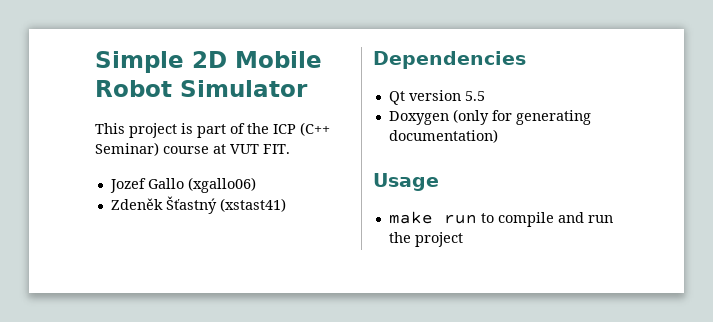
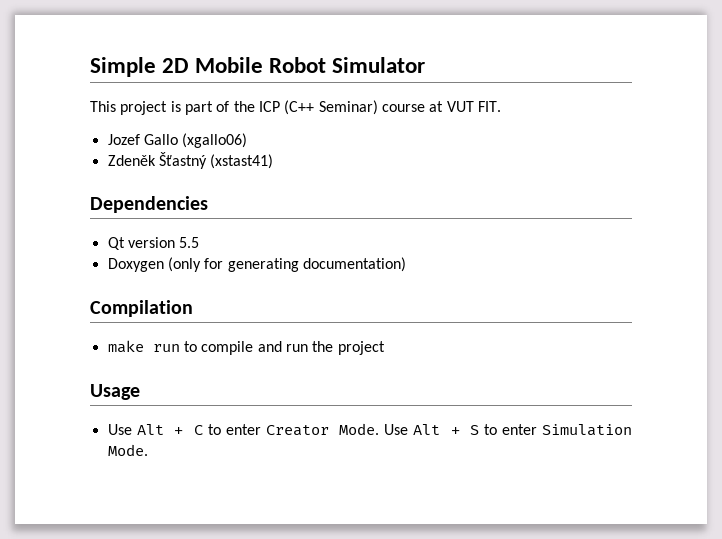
[373,173,439,191] Usage -> [90,300,193,317] Compilation
(463, 239) none -> [90,384,140,400] [107,423,632,436] [107,444,148,456] // Usage // Use Alt + C to enter Creator Mode. Use Alt + S to enter Simulation Mode.

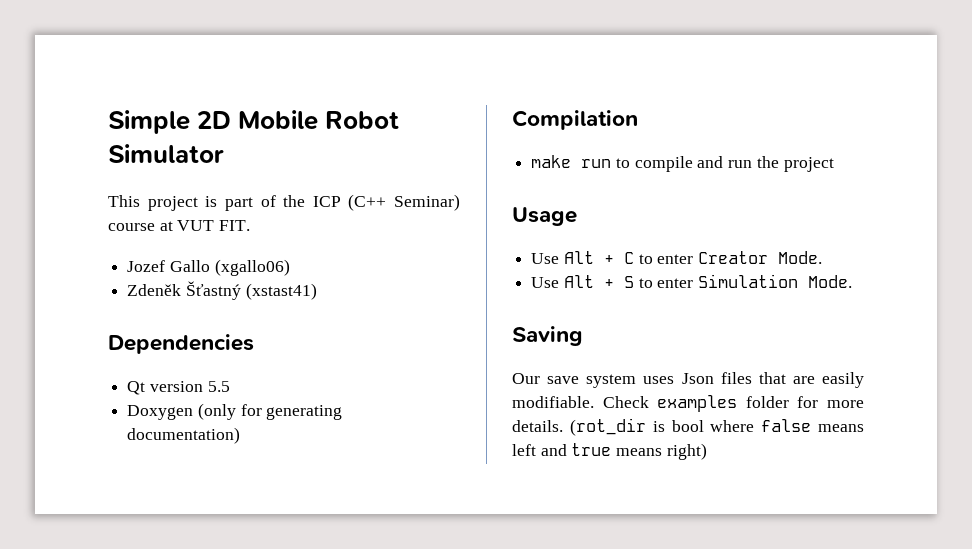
(380, 429) none -> (823, 257) //
(148, 450) none -> [512,326,583,346] [512,372,864,388] [512,395,864,412] [512,418,864,436] [512,443,707,460] // Saving // Our save system uses Json files that are easily modifiable. Check examples folder for more details. (rot_dir is bool where false means left and true means right)

